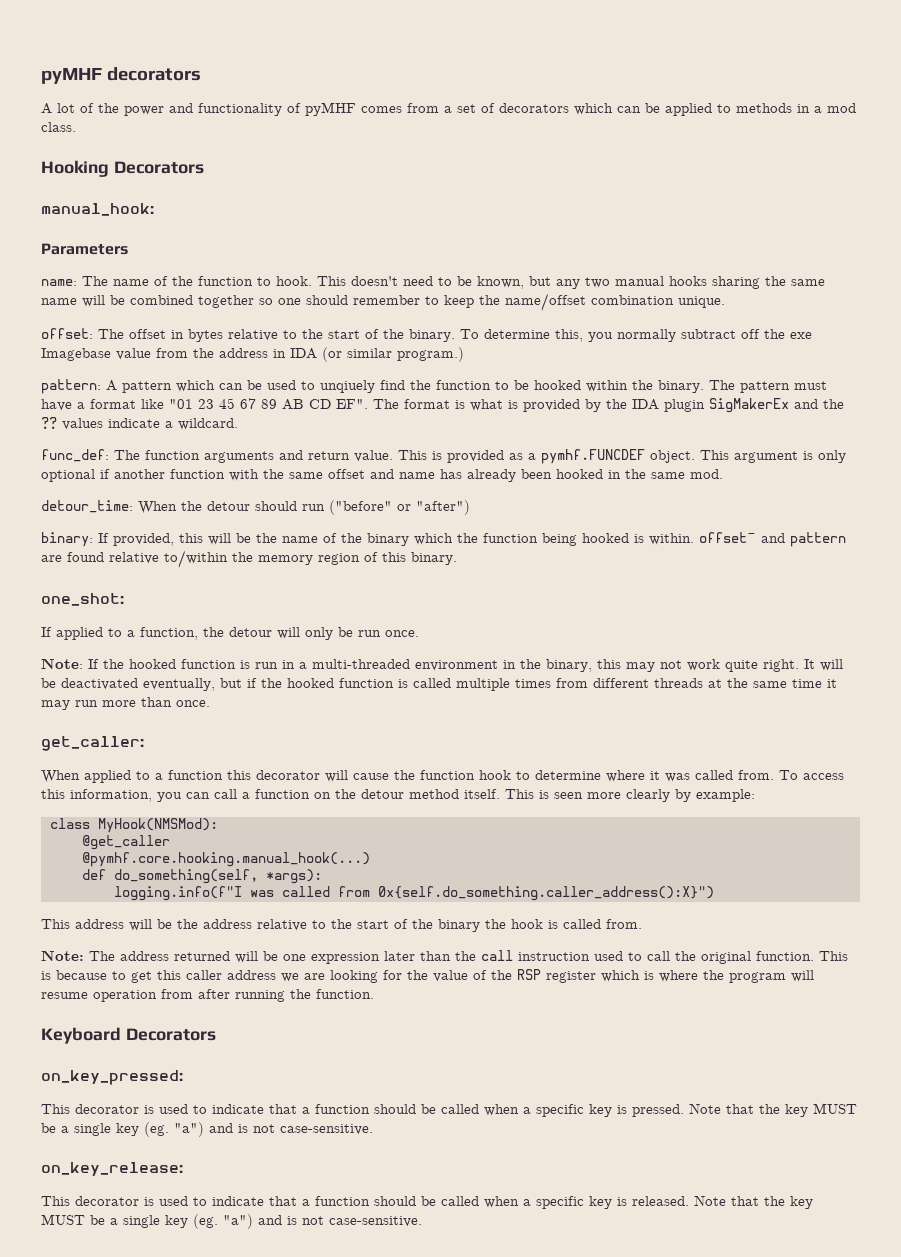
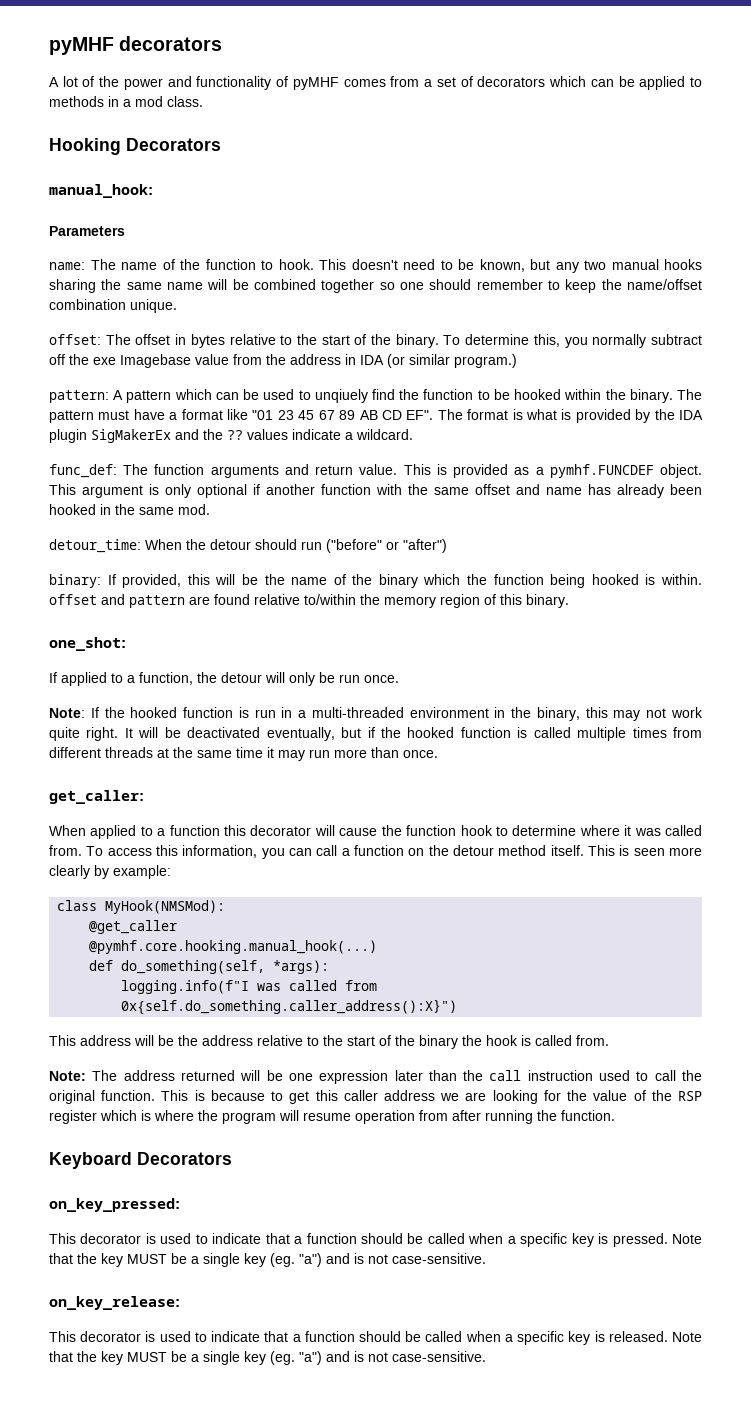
[699,532,756,543] offset~ -> [49,594,97,605] offset

